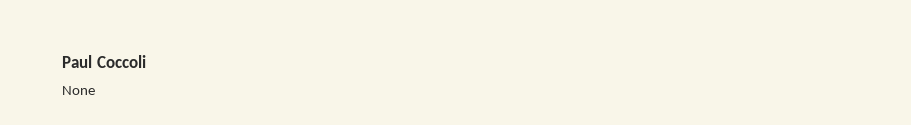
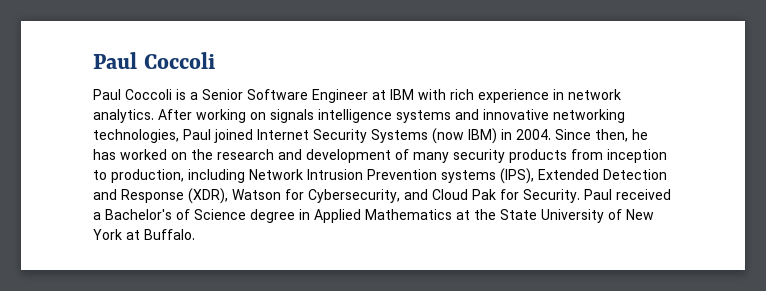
[62,55,146,68] [62,86,95,95] Paul Coccoli // None -> [93,52,215,69] [93,89,621,103] [93,109,625,123] [93,128,648,144] [93,149,667,163] [93,168,667,184] [93,188,671,204] [93,209,654,223] [93,229,195,240] Paul Coccoli // Paul Coccoli is a Senior Software Engineer at IBM with rich experience in network analytics. After working on signals intelligence systems and innovative networking technologies, Paul joined Internet Security Systems (now IBM) in 2004. Since then, he has worked on the research and development of many security products from inception to production, including Network Intrusion Prevention systems (IPS), Extended Detection and Response (XDR), Watson for Cybersecurity, and Cloud Pak for Security. Paul received a Bachelor's of Science degree in Applied Mathematics at the State University of New York at Buffalo.

